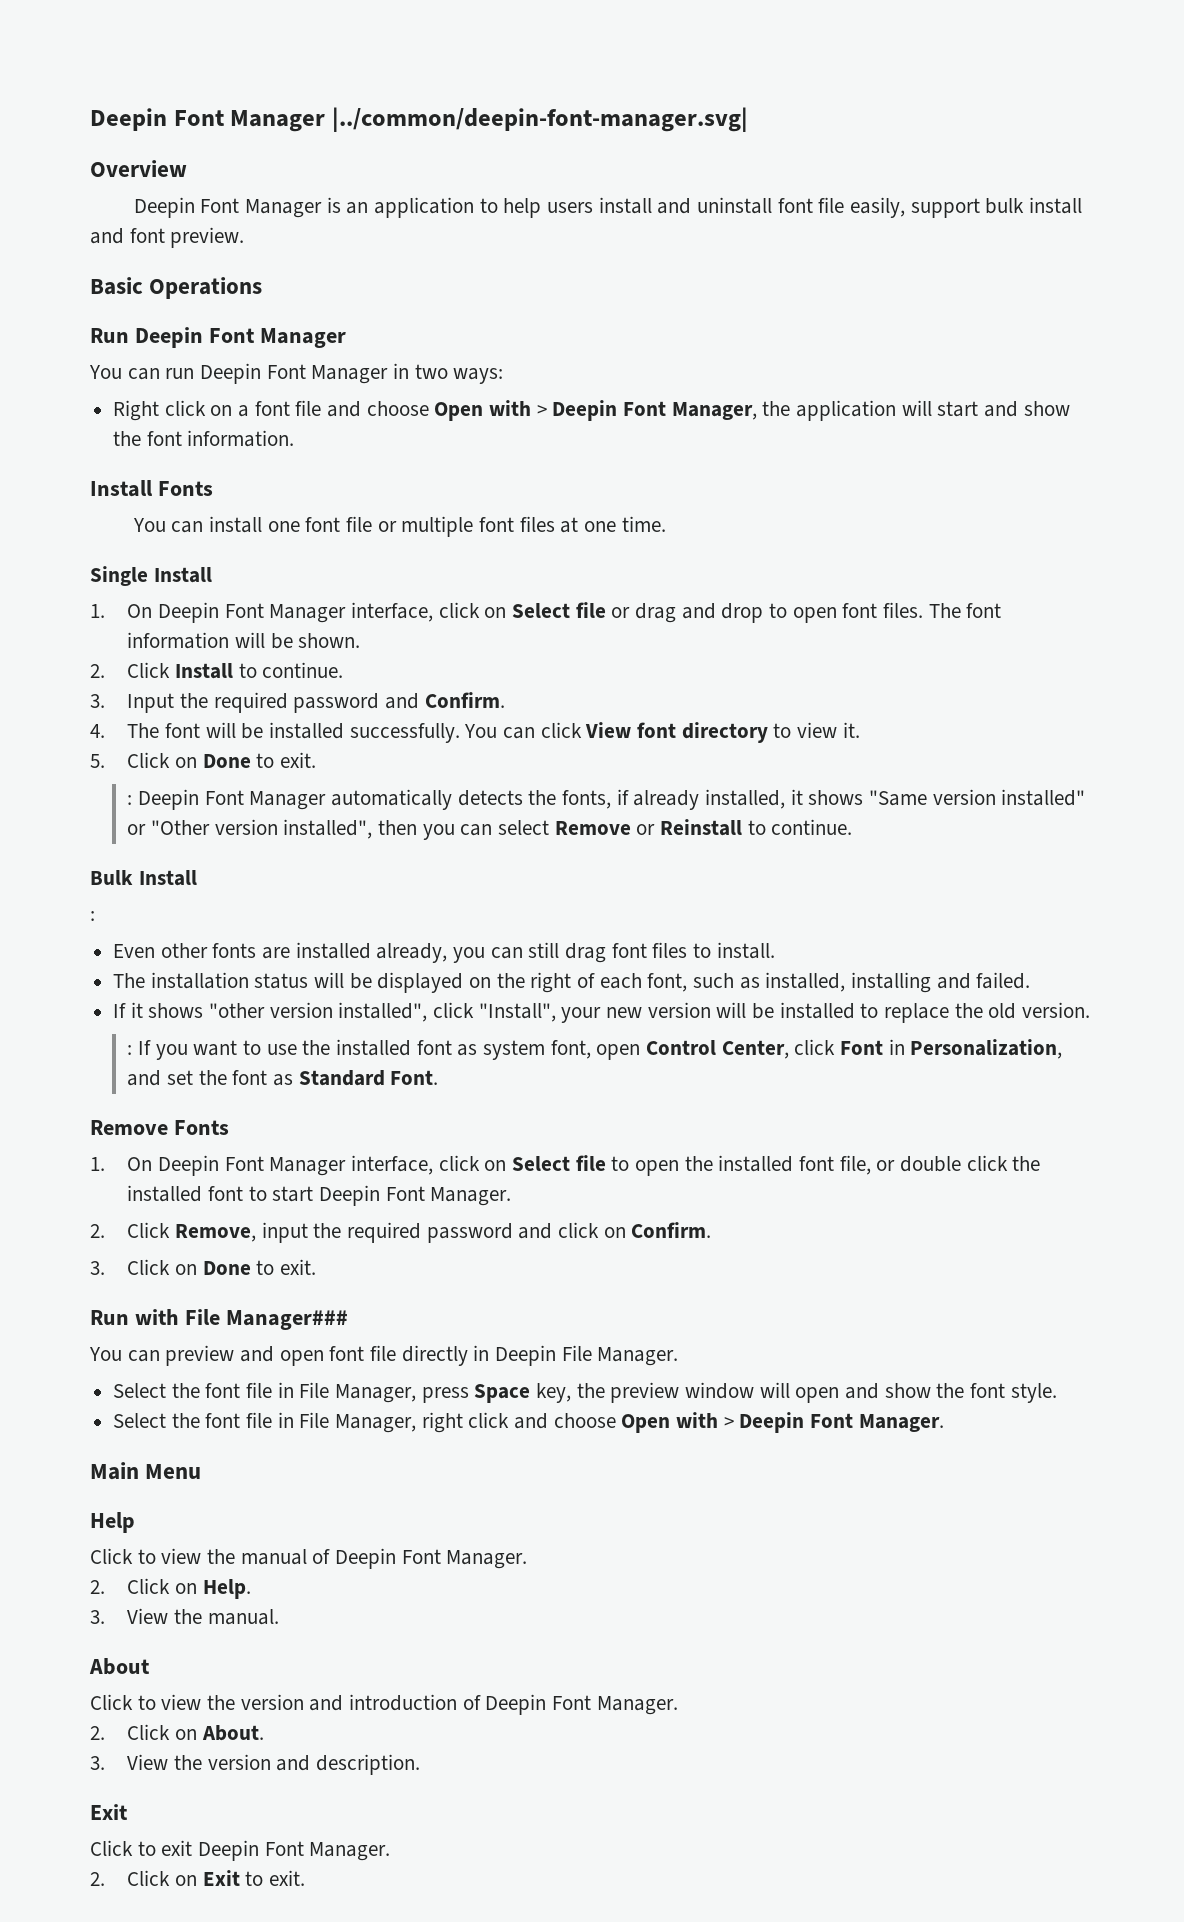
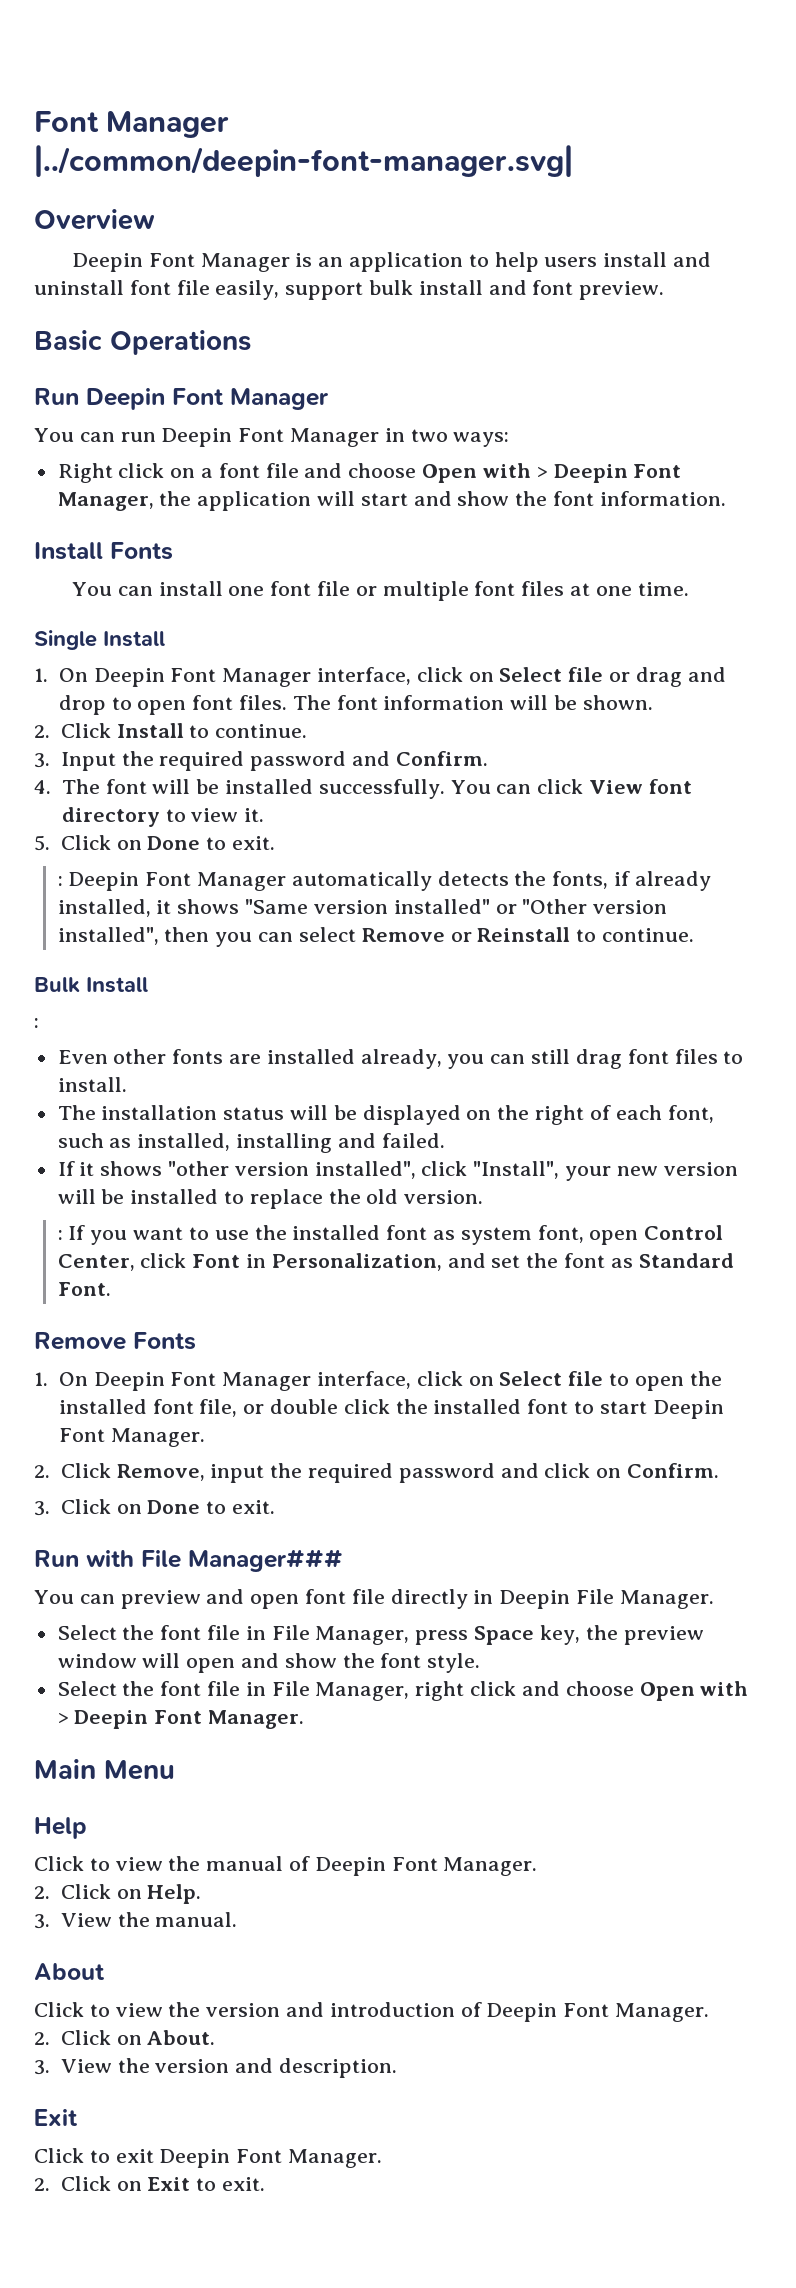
[90,108,167,131] Deepin -> (34, 121) none

